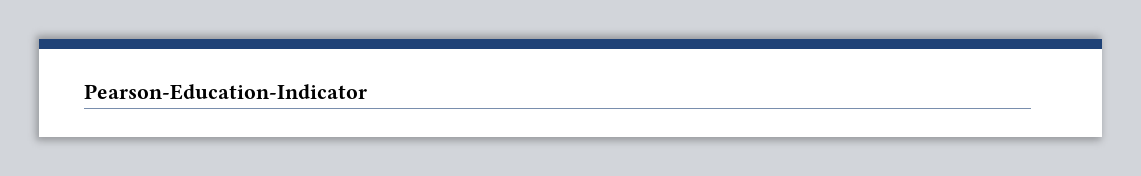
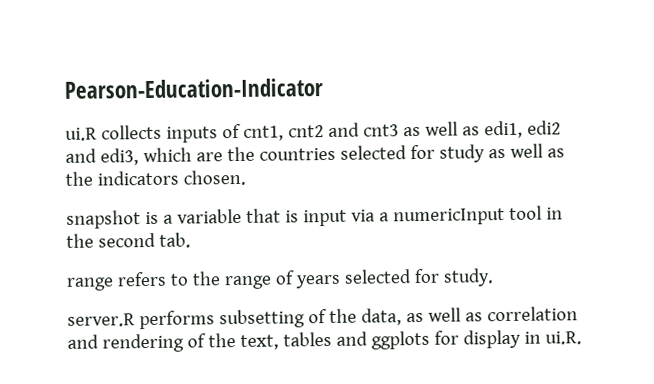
(367, 92) none -> [65,120,561,143] [65,143,565,166] [65,169,246,186] [66,205,563,229] [66,232,191,248] [66,268,494,291] [67,306,578,330] [67,329,582,353] // ui.R collects inputs of cnt1, cnt2 and cnt3 as well as edi1, edi2 and edi3, which are the countries selected for study as well as the indicators chosen. // snapshot is a variable that is input via a numericInput tool in the second tab. // range refers to the range of years selected for study. // server.R performs subsetting of the data, as well as correlation and rendering of the text, tables and ggplots for display in ui.R.

